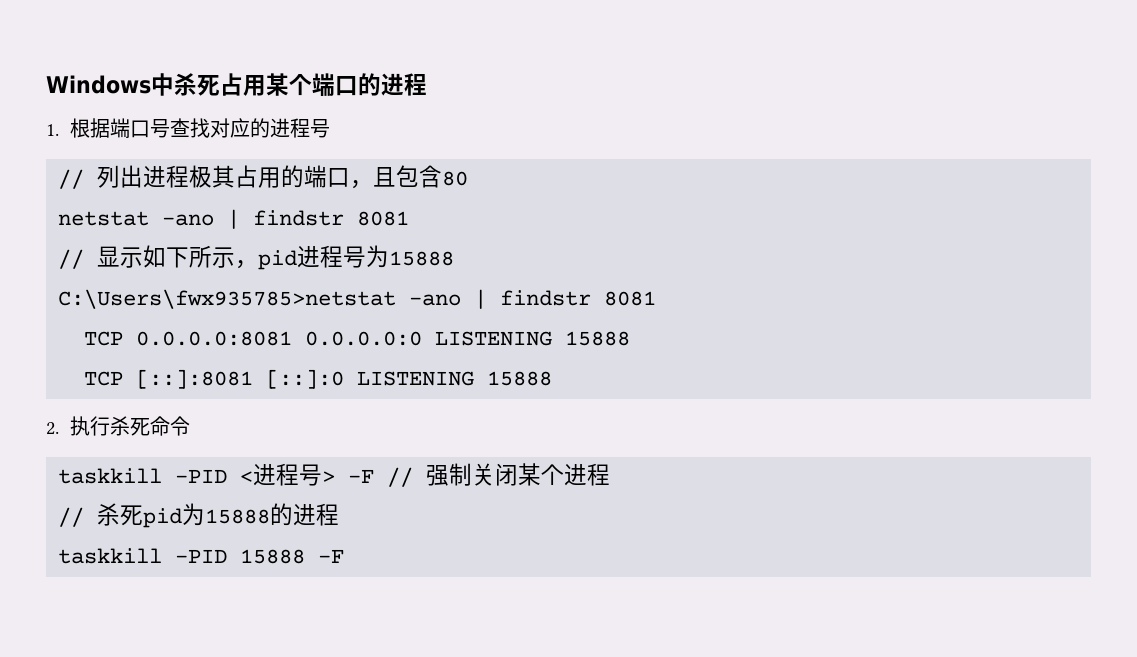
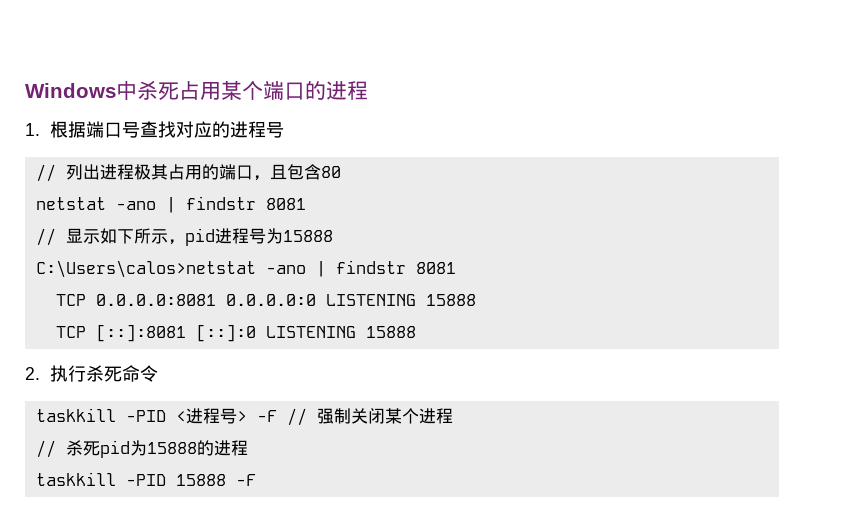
[58,289,396,309] C:\Users\fwx935785>netstat -> [35,260,256,278] C:\Users\calos>netstat

